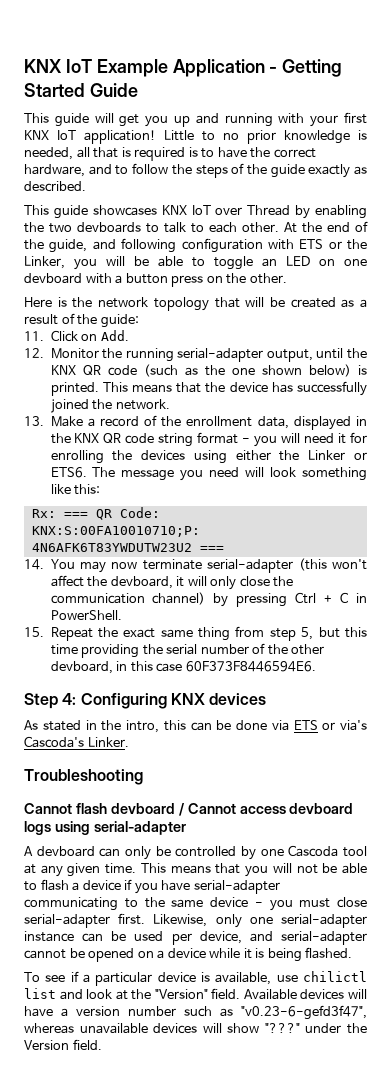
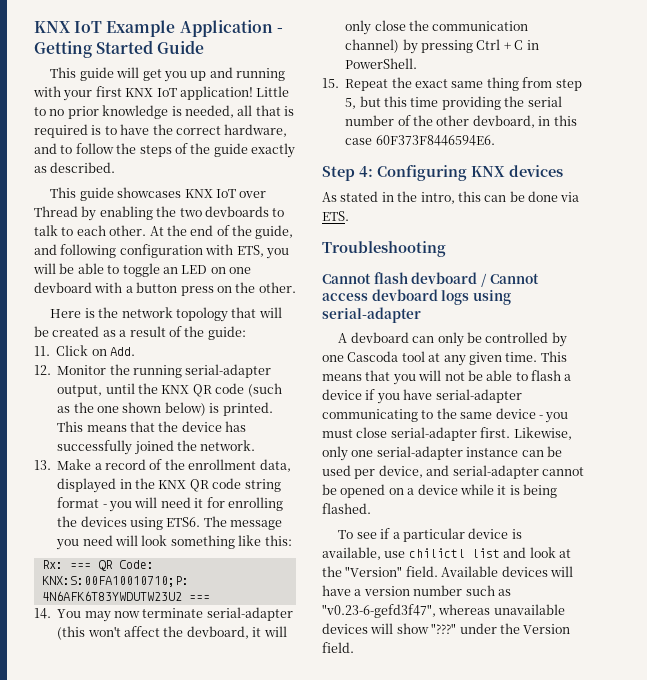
[299,239,367,250] [24,256,65,269] ETS or the Linker, -> [236,245,264,257] ETS,
[235,450,367,461] either the Linker or -> (163, 523) none
[293,720,367,731] [24,736,129,748] ETS or via's Cascoda's Linker. -> [322,211,349,221] ETS.

